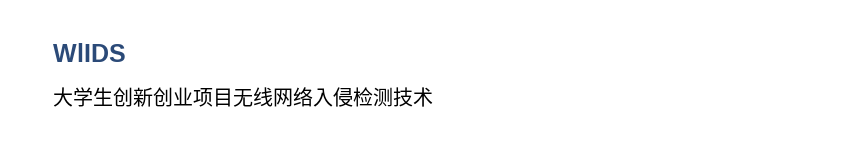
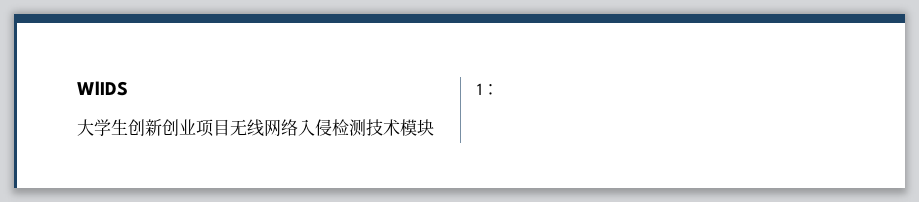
(433, 97) none -> [400,119,434,136] [477,83,499,95] 模块1：

